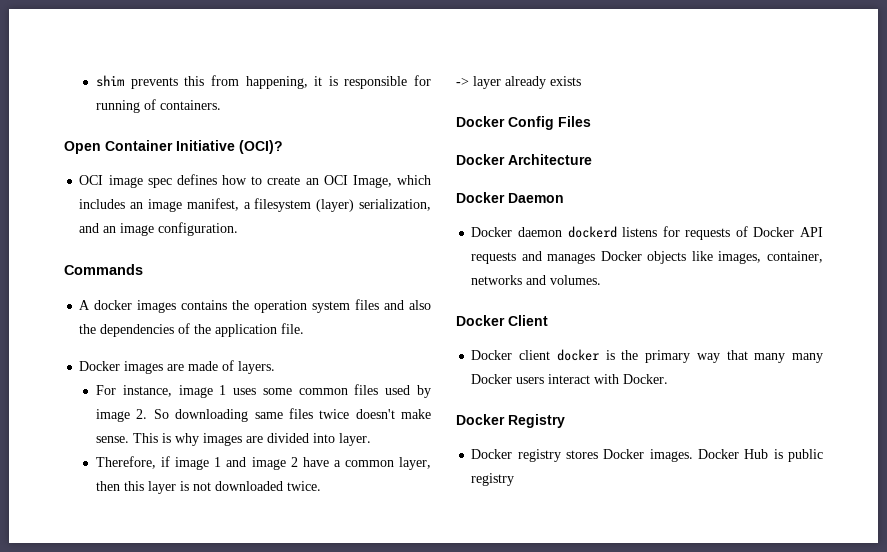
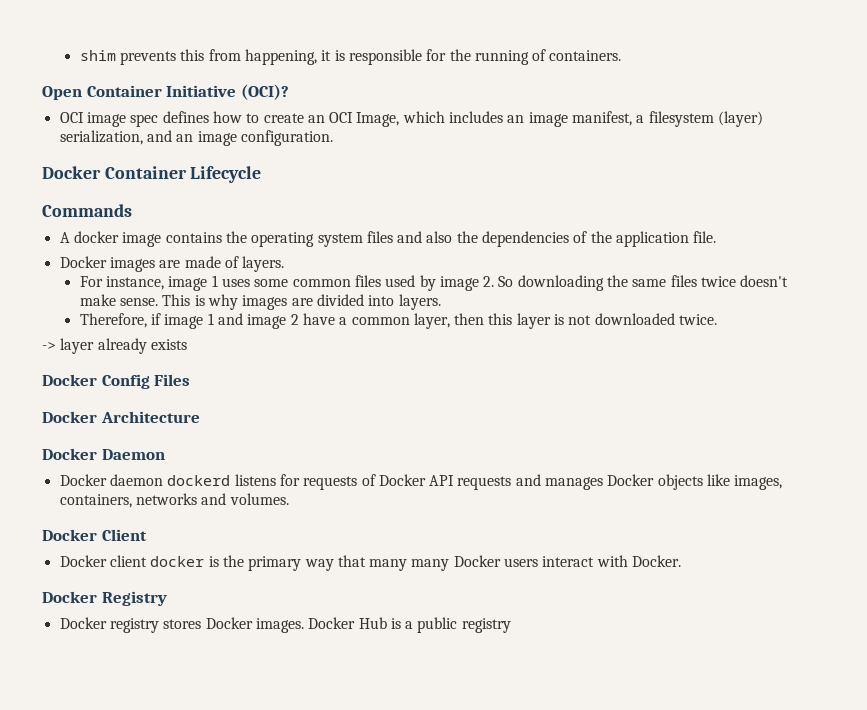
(431, 80) none -> [449,49,471,61] the
(239, 229) none -> [42,166,262,183] // Docker Container Lifecycle
[137,300,177,313] images -> [122,232,162,247] image
[254,300,308,313] operation -> [251,232,315,247] operating
(249, 415) none -> [607,275,629,287] the
[339,433,372,446] layer. -> [398,294,441,310] layers.
[767,251,823,263] container, -> [59,494,132,508] containers,
(783, 454) none -> [405,621,414,629] a

